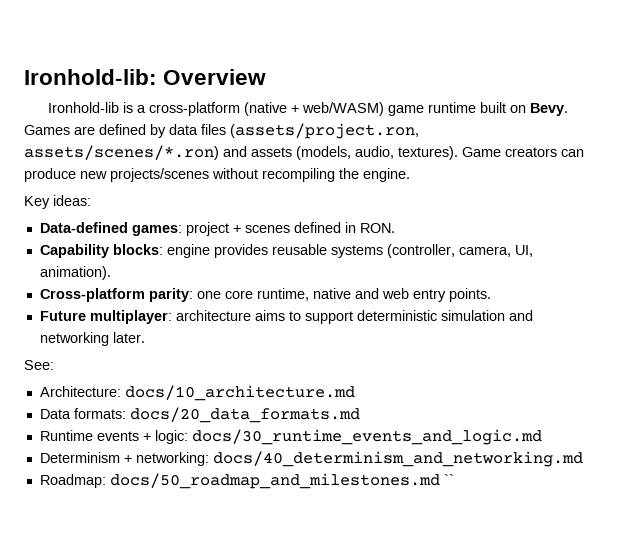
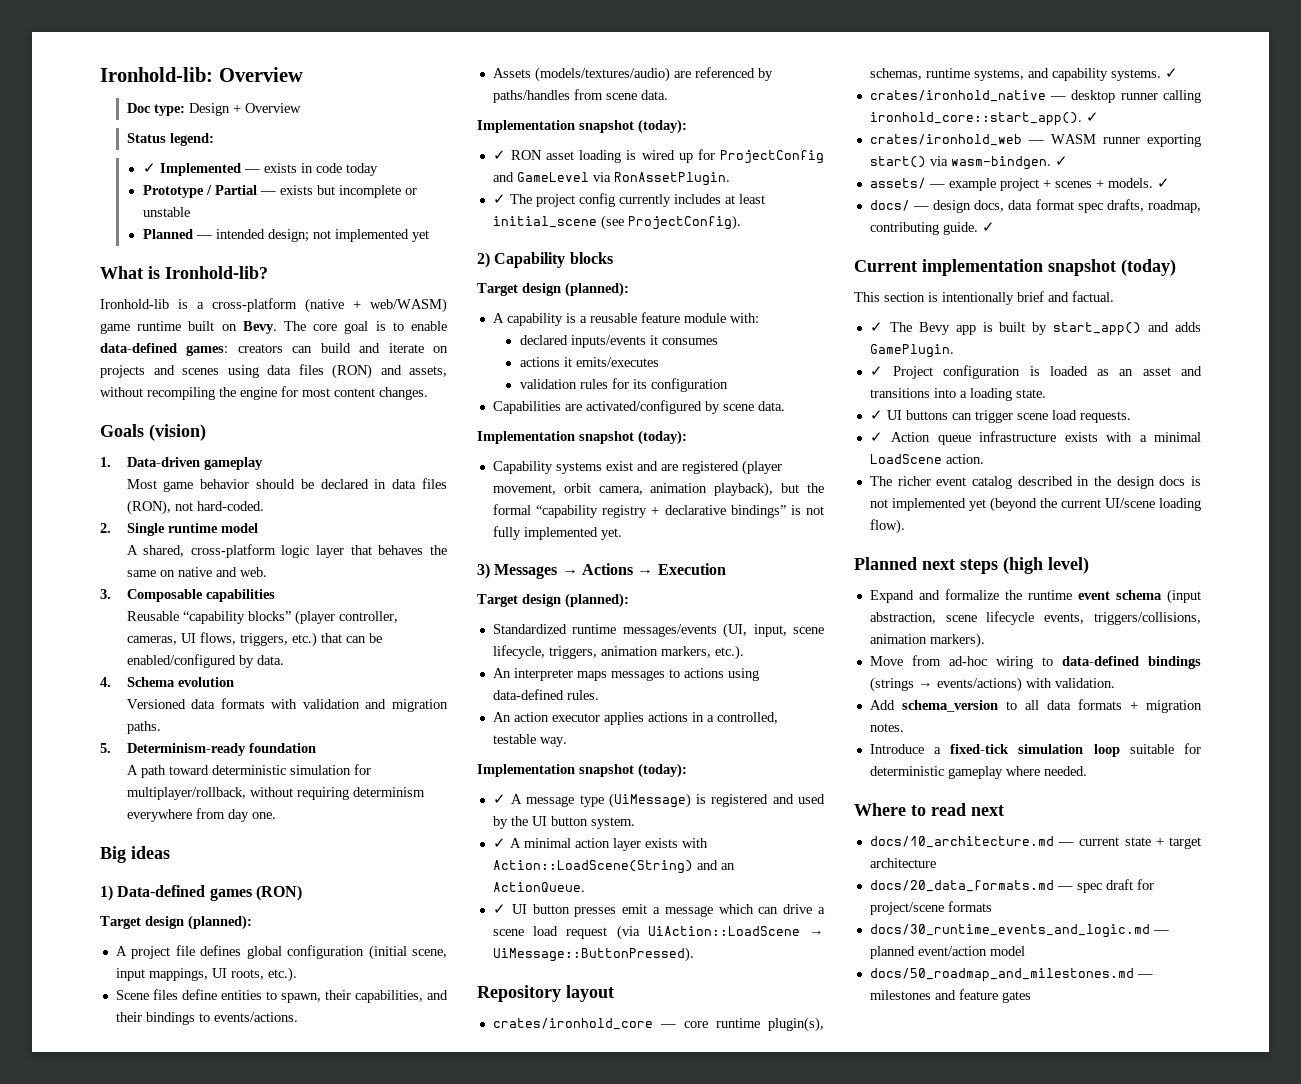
(267, 77) none -> [126,103,301,116] [126,133,214,146] [142,163,378,176] [142,185,417,198] [142,207,190,217] [142,229,429,242] [100,266,268,279] // Doc type: Design + Overview // Status legend: // ✓ Implemented — exists in code today // Prototype / Partial — exists but incomplete or unstable // Planned — intended design; not implemented yet // What is Ironhold-lib?
[24,123,419,139] [24,145,584,160] [24,168,410,182] [24,195,91,209] [39,222,395,236] [39,244,533,258] [39,266,111,280] [39,288,491,302] [39,310,533,324] [39,332,145,346] [24,360,54,370] [39,385,355,401] [39,407,360,423] [39,429,542,445] [39,451,583,467] [39,473,454,489] Games are defined by data files (assets/project.ron, assets/scenes/*.ron) and assets (models, audio, textures). Game creators can produce new projects/scenes without recompiling the engine. // Key ideas: // Data-defined games: project + scenes defined in RON. // Capability blocks: engine provides reusable systems (controller, camera, UI, animation). // Cross-platform parity: one core runtime, native and web entry points. // Future multiplayer: architecture aims to support deterministic simulation and networking later. // See: // Architecture: docs/10_architecture.md // Data formats: docs/20_data_formats.md // Runtime events + logic: docs/30_runtime_events_and_logic.md // Determinism + networking: docs/40_determinism_and_networking.md // Roadmap: docs/50_roadmap_and_milestones.md `` -> [284,321,447,334] [100,343,448,356] [100,364,447,379] [100,386,428,400] [100,424,206,441] [100,457,263,470] [126,478,447,492] [126,500,264,515] [100,523,258,536] [126,544,448,558] [126,567,267,577] [100,589,275,602] [126,610,398,625] [126,632,382,647] [126,654,284,668] [100,677,234,687] [126,698,448,712] [126,721,161,734] [100,743,316,756] [126,764,371,778] [126,787,425,800] [126,808,276,822] [100,846,170,863] [100,885,302,901] [100,915,252,930] [115,945,448,960] [115,967,297,982] [115,989,448,1003] [115,1012,298,1025] [492,67,773,82] [492,89,668,103] [477,119,687,134] [492,149,824,164] [492,172,730,186] [492,193,765,207] [492,215,741,230] [477,252,613,268] [477,282,629,297] [492,312,759,326] [519,335,718,348] [519,357,659,367] [519,378,728,392] [492,400,785,414] [477,430,687,445] [492,460,782,475] [492,482,824,497] [492,504,824,518] [492,526,622,540] [477,563,726,579] [477,593,629,608] [492,623,824,638] [492,645,744,660] [492,668,759,681] [492,689,599,700] [492,712,778,725] [492,734,567,747] [477,763,687,778] [492,793,825,808] [492,816,635,829] [492,838,708,851] [492,860,735,874] [492,882,585,892] [492,904,825,917] [492,925,824,940] [492,947,694,962] [477,985,614,1002] [492,1017,824,1032] [869,68,1178,81] [869,90,1201,103] [869,112,1099,126] [869,134,1201,147] [869,156,1068,170] [869,178,1170,191] [869,199,1201,213] [869,222,995,235] [854,259,1176,276] [854,291,1114,305] [869,322,1201,336] [869,344,954,358] [869,365,1202,379] [869,388,1046,401] [869,410,1131,423] [869,431,1201,445] [869,454,984,464] [869,476,1201,489] [869,497,1201,512] [869,519,905,534] [854,557,1089,574] [869,589,1201,604] [869,611,1201,625] [869,633,985,648] [869,655,1201,669] [869,677,1115,692] [869,699,1202,713] [869,723,904,732] [869,743,1201,757] [869,766,1087,779] [854,803,1004,816] [869,836,1201,849] [869,858,936,868] [869,879,1154,893] [869,901,992,915] [869,924,1169,938] [869,946,1025,959] [869,968,1153,982] [869,989,1031,1003] The core goal is to enable data-defined games: creators can build and iterate on projects and scenes using data files (RON) and assets, without recompiling the engine for most content changes. // Goals (vision) // 1. Data-driven gameplay // Most game behavior should be declared in data files (RON), not hard-coded. // 2. Single runtime model // A shared, cross-platform logic layer that behaves the same on native and web. // 3. Composable capabilities // Reusable “capability blocks” (player controller, cameras, UI flows, triggers, etc.) that can be enabled/configured by data. // 4. Schema evolution // Versioned data formats with validation and migration paths. // 5. Determinism-ready foundation // A path toward deterministic simulation for multiplayer/rollback, without requiring determinism everywhere from day one. // Big ideas // 1) Data-defined games (RON) // Target design (planned): // A project file defines global configuration (initial scene, input mappings, UI roots, etc.). // Scene files define entities to spawn, their capabilities, and their bindings to events/actions. // Assets (models/textures/audio) are referenced by paths/handles from scene data. // Implementation snapshot (today): // ✓ RON asset loading is wired up for ProjectConfig and GameLevel via RonAssetPlugin. // ✓ The project config currently includes at least initial_scene (see ProjectConfig). // 2) Capability blocks // Target design (planned): // A capability is a reusable feature module with: // declared inputs/events it consumes // actions it emits/executes // validation rules for its configuration // Capabilities are activated/configured by scene data. // Implementation snapshot (today): // Capability systems exist and are registered (player movement, orbit camera, animation playback), but the formal “capability registry + declarative bindings” is not fully implemented yet. // 3) Messages → Actions → Execution // Target design (planned): // Standardized runtime messages/events (UI, input, scene lifecycle, triggers, animation markers, etc.). // An interpreter maps messages to actions using data-defined rules. // An action executor applies actions in a controlled, testable way. // Implementation snapshot (today): // ✓ A message type (UiMessage) is registered and used by the UI button system. // ✓ A minimal action layer exists with Action::LoadScene(String) and an ActionQueue. // ✓ UI button presses emit a message which can drive a scene load request (via UiAction::LoadScene → UiMessage::ButtonPressed). // Repository layout // crates/ironhold_core — core runtime plugin(s), schemas, runtime systems, and capability systems. ✓ // crates/ironhold_native — desktop runner calling ironhold_core::start_app(). ✓ // crates/ironhold_web — WASM runner exporting start() via wasm-bindgen. ✓ // assets/ — example project + scenes + models. ✓ // docs/ — design docs, data format spec drafts, roadmap, contributing guide. ✓ // Current implementation snapshot (today) // This section is intentionally brief and factual. // ✓ The Bevy app is built by start_app() and adds GamePlugin. // ✓ Project configuration is loaded as an asset and transitions into a loading state. // ✓ UI buttons can trigger scene load requests. // ✓ Action queue infrastructure exists with a minimal LoadScene action. // The richer event catalog described in the design docs is not implemented yet (beyond the current UI/scene loading flow). // Planned next steps (high level) // Expand and formalize the runtime event schema (input abstraction, scene lifecycle events, triggers/collisions, animation markers). // Move from ad-hoc wiring to data-defined bindings (strings → events/actions) with validation. // Add schema_version to all data formats + migration notes. // Introduce a fixed-tick simulation loop suitable for deterministic gameplay where needed. // Where to read next // docs/10_architecture.md — current state + target architecture // docs/20_data_formats.md — spec draft for project/scene formats // docs/30_runtime_events_and_logic.md — planned event/action model // docs/50_roadmap_and_milestones.md — milestones and feature gates

